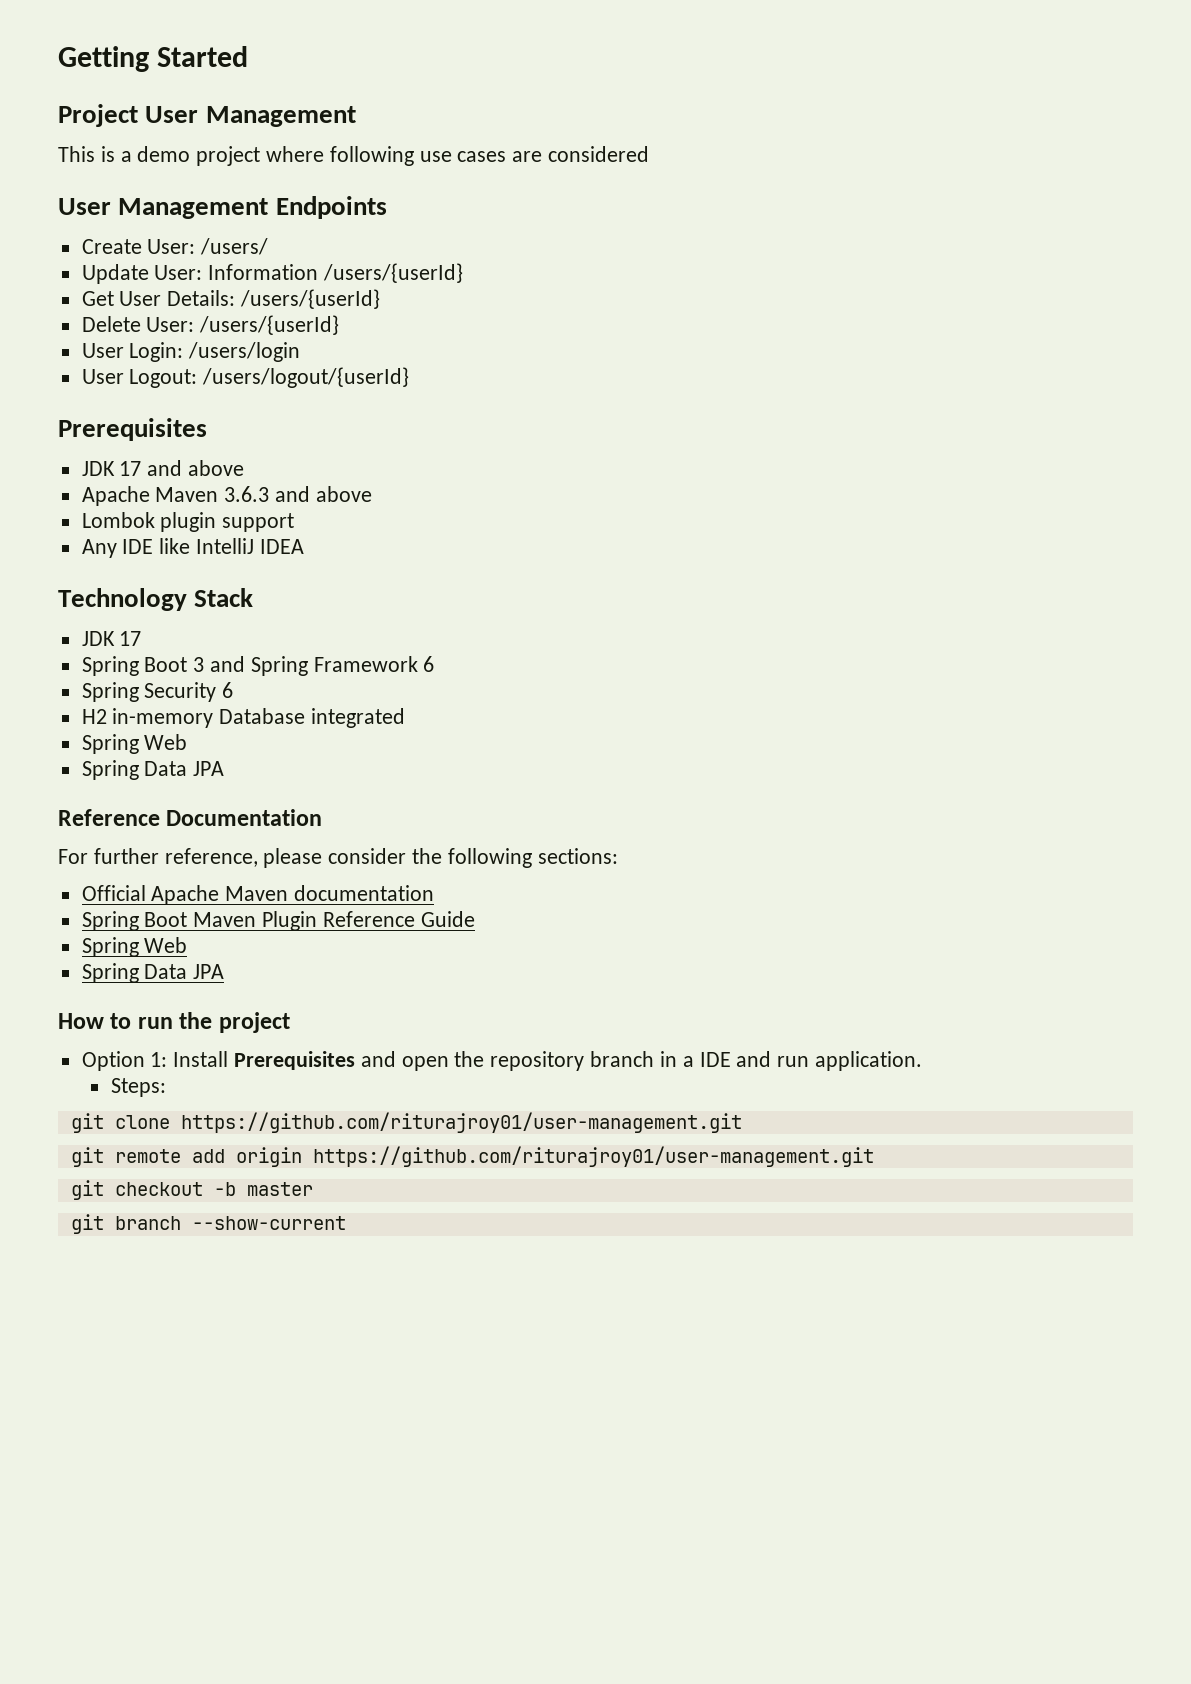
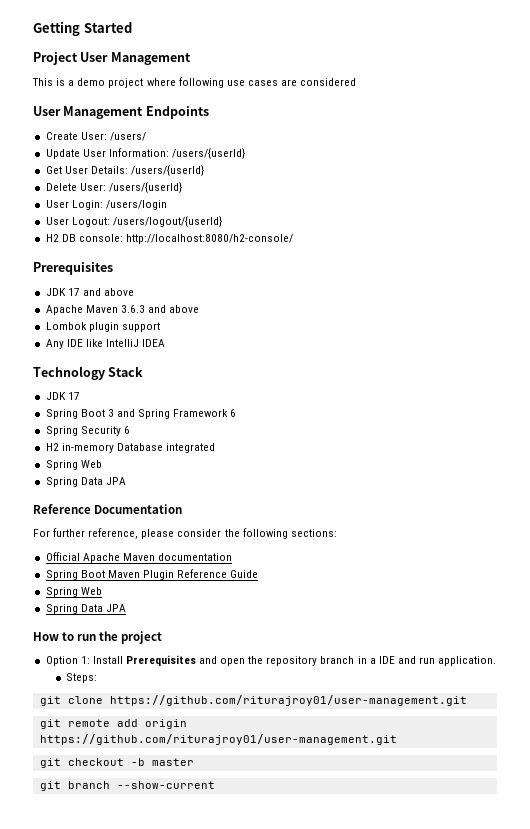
[154,264,319,280] User: Information -> [82,148,169,157] User Information:
(410, 377) none -> [45,234,293,244] // H2 DB console: http://localhost:8080/h2-console/

